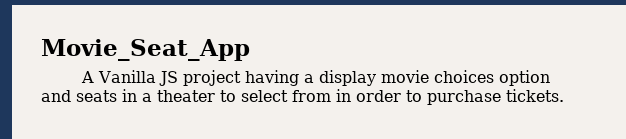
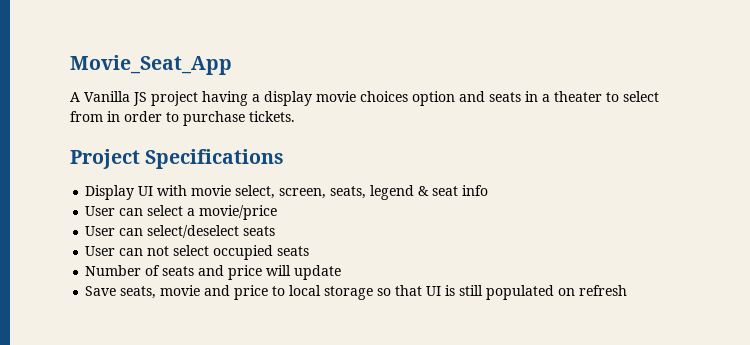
(564, 95) none -> [70,149,285,169] [85,185,489,200] [85,205,278,220] [85,225,276,238] [85,245,310,260] [85,265,342,280] [85,285,628,300] // Project Specifications // Display UI with movie select, screen, seats, legend & seat info // User can select a movie/price // User can select/deselect seats // User can not select occupied seats // Number of seats and price will update // Save seats, movie and price to local storage so that UI is still populated on refresh

